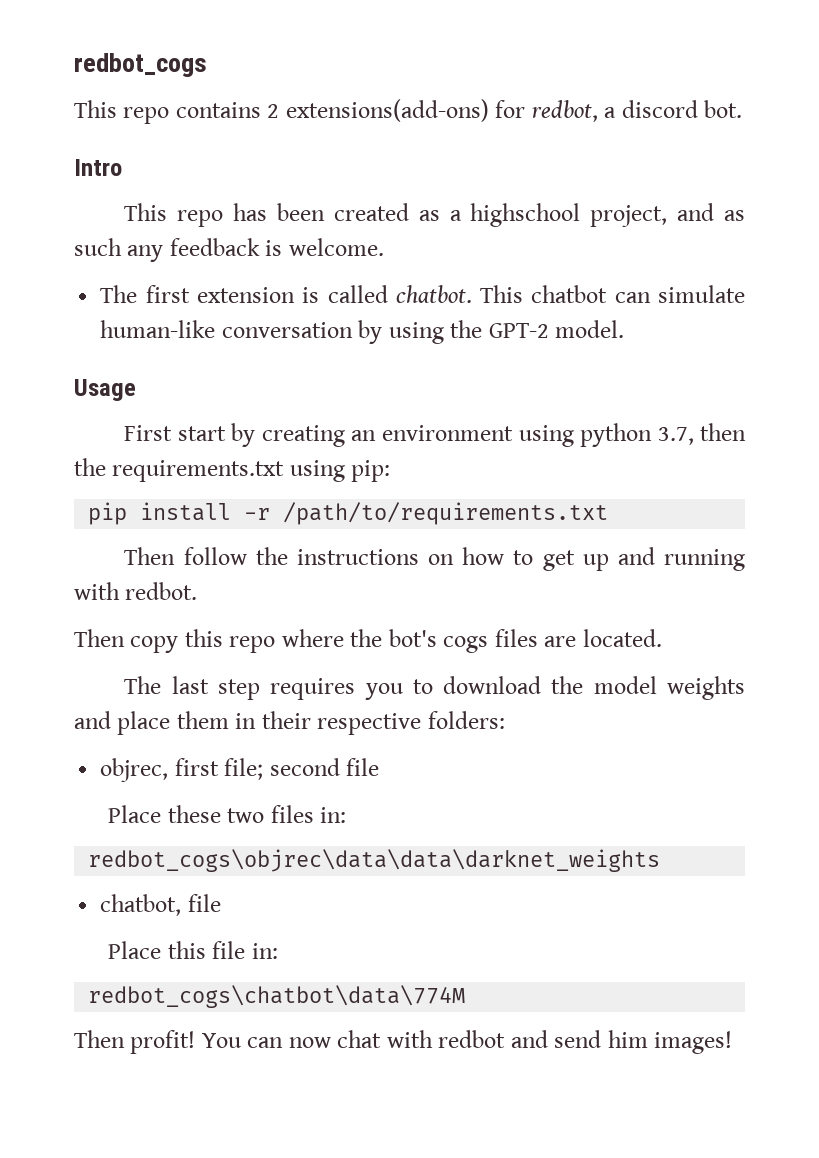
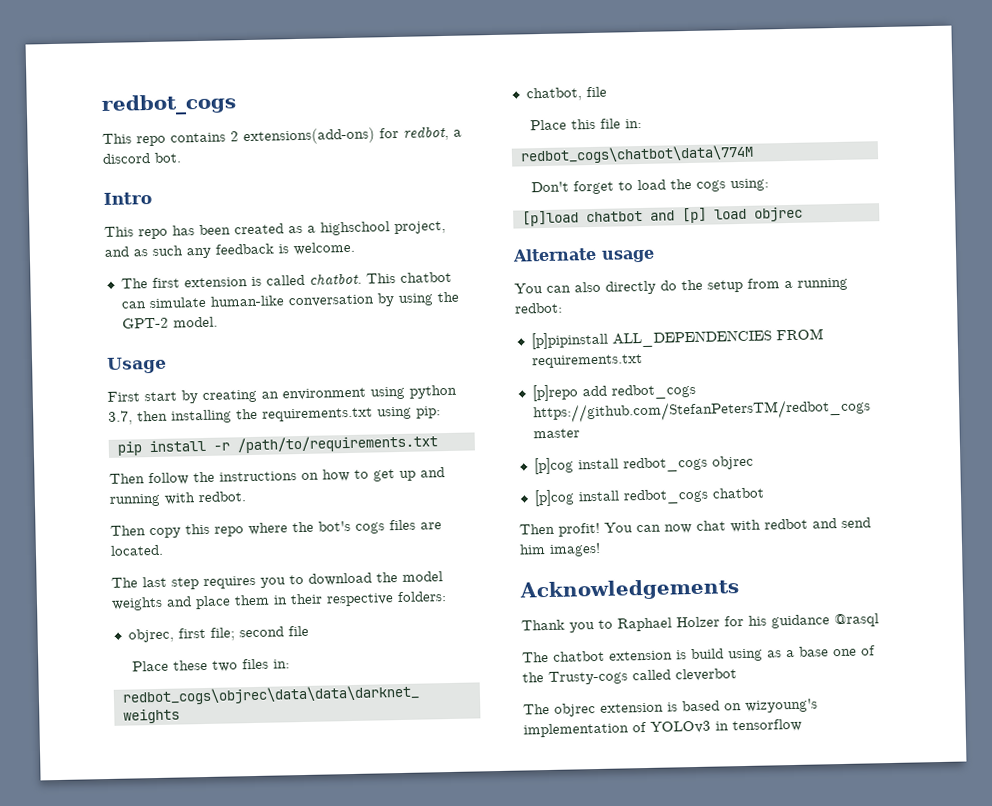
(746, 432) none -> [171,409,232,424] installing
(466, 996) none -> [530,178,769,195] [521,206,803,227] [512,247,655,263] [514,277,848,295] [514,302,563,314] [530,328,824,350] [531,354,643,369] [531,383,696,402] [532,398,871,424] [532,428,580,439] [533,455,754,475] [533,487,764,507] // Don't forget to load the cogs using: // [p]load chatbot and [p] load objrec // Alternate usage // You can also directly do the setup from a running redbot: // [p]pipinstall ALL_DEPENDENCIES FROM requirements.txt // [p]repo add redbot_cogs https://github.com/StefanPetersTM/redbot_cogs master // [p]cog install redbot_cogs objrec // [p]cog install redbot_cogs chatbot
(733, 1042) none -> [519,578,740,602] [521,613,879,633] [522,645,876,663] [522,668,737,685] [523,698,818,717] [523,718,802,738] // Acknowledgements // Thank you to Raphael Holzer for his guidance @rasql // The chatbot extension is build using as a base one of the Trusty-cogs called cleverbot // The objrec extension is based on wizyoung's implementation of YOLOv3 in tensorflow

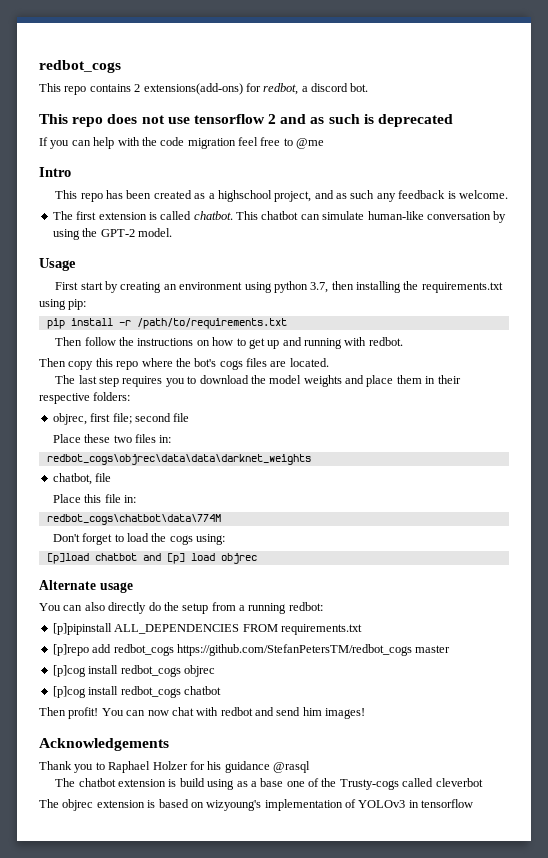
(182, 157) none -> [39,114,454,127] [39,137,325,149] // This repo does not use tensorflow 2 and as such is deprecated // If you can help with the code migration feel free to @me

